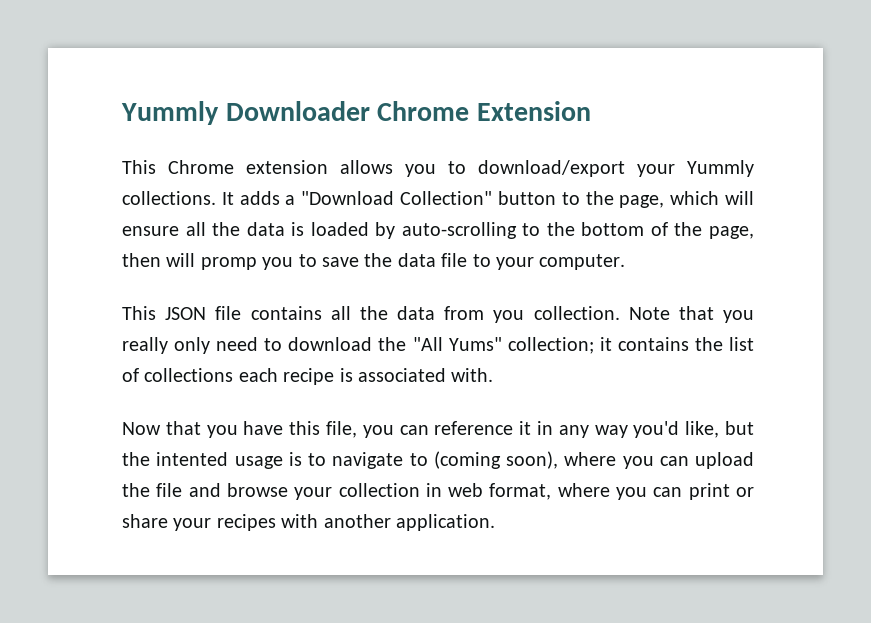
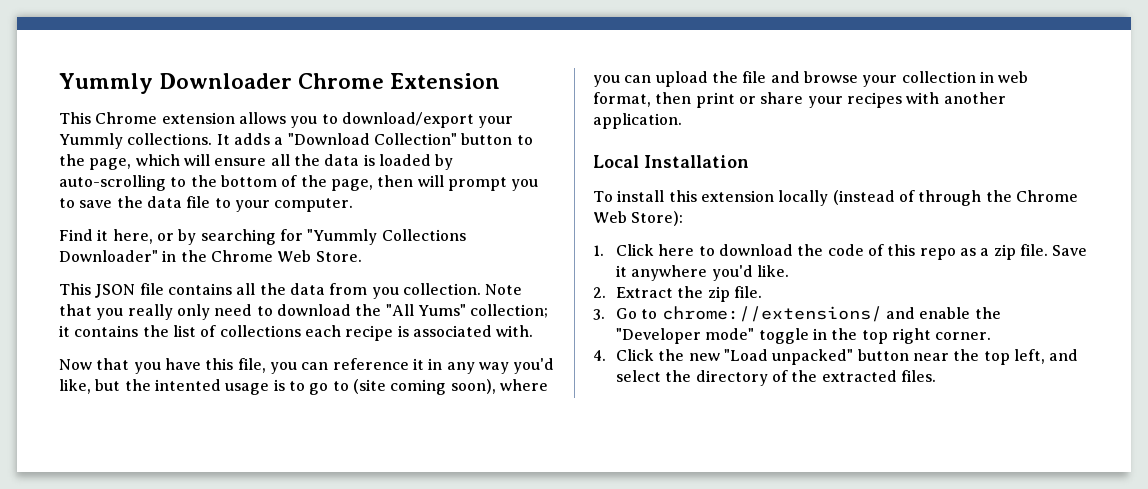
[200,257,257,270] promp -> [447,177,507,191] prompt
(626, 262) none -> [59,229,466,245] [59,250,362,262] // Find it here, or by searching for "Yummly Collections Downloader" in the Chrome Web Store.
[332,451,501,469] navigate to (coming -> [309,379,447,395] go to (site coming
[557,483,683,500] where you can -> [655,92,692,104] then
(495, 522) none -> [593,155,749,168] [593,190,1078,206] [593,211,684,226] [593,244,1088,260] [616,265,790,281] [593,286,763,302] [593,306,1001,322] [616,328,992,344] [593,349,1079,365] [616,370,937,386] // Local Installation // To install this extension locally (instead of through the Chrome Web Store): // 1. Click here to download the code of this repo as a zip file. Save it anywhere you'd like. // 2. Extract the zip file. // 3. Go to chrome://extensions/ and enable the "Developer mode" toggle in the top right corner. // 4. Click the new "Load unpacked" button near the top left, and select the directory of the extracted files.

